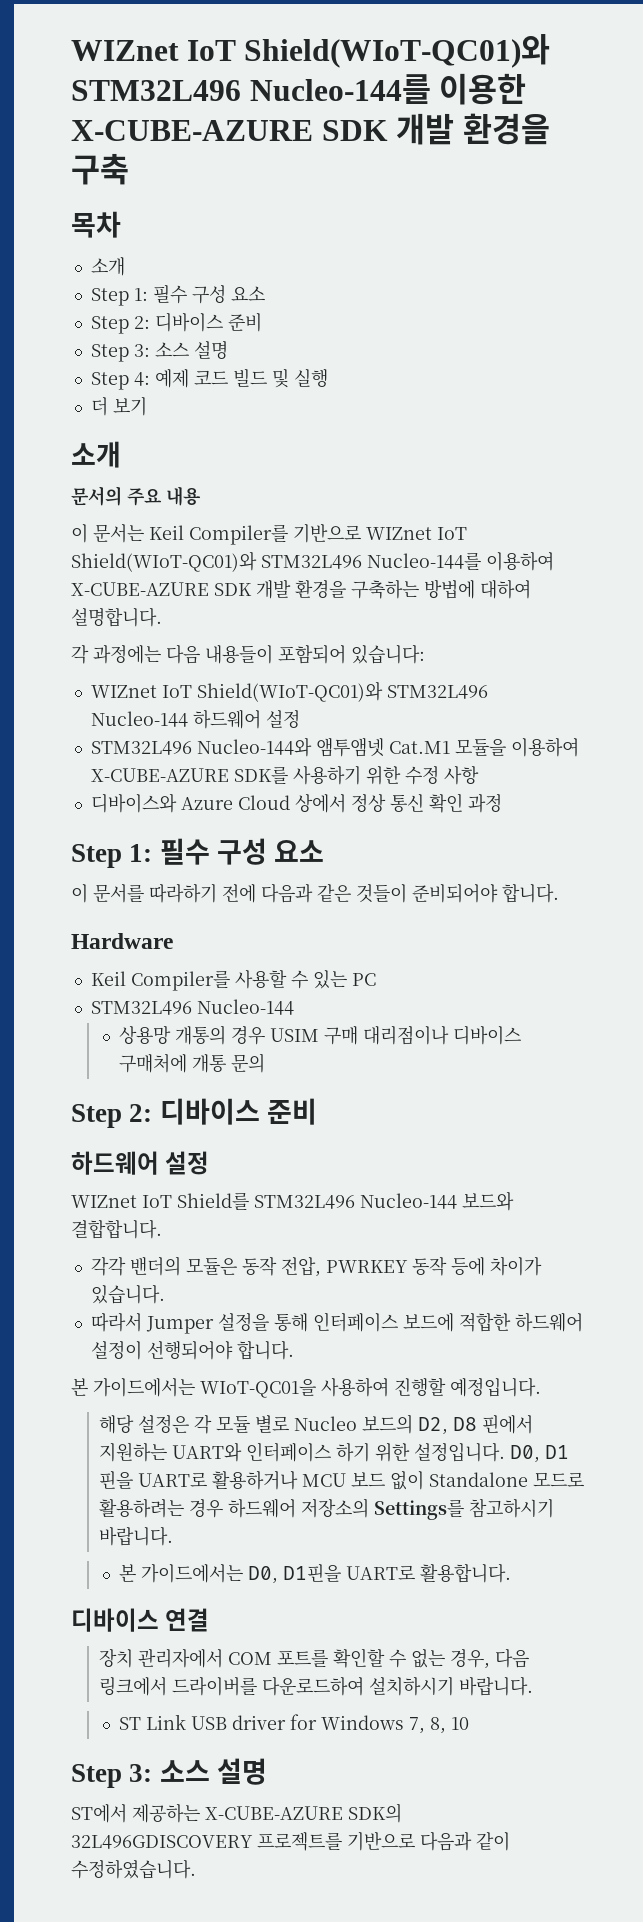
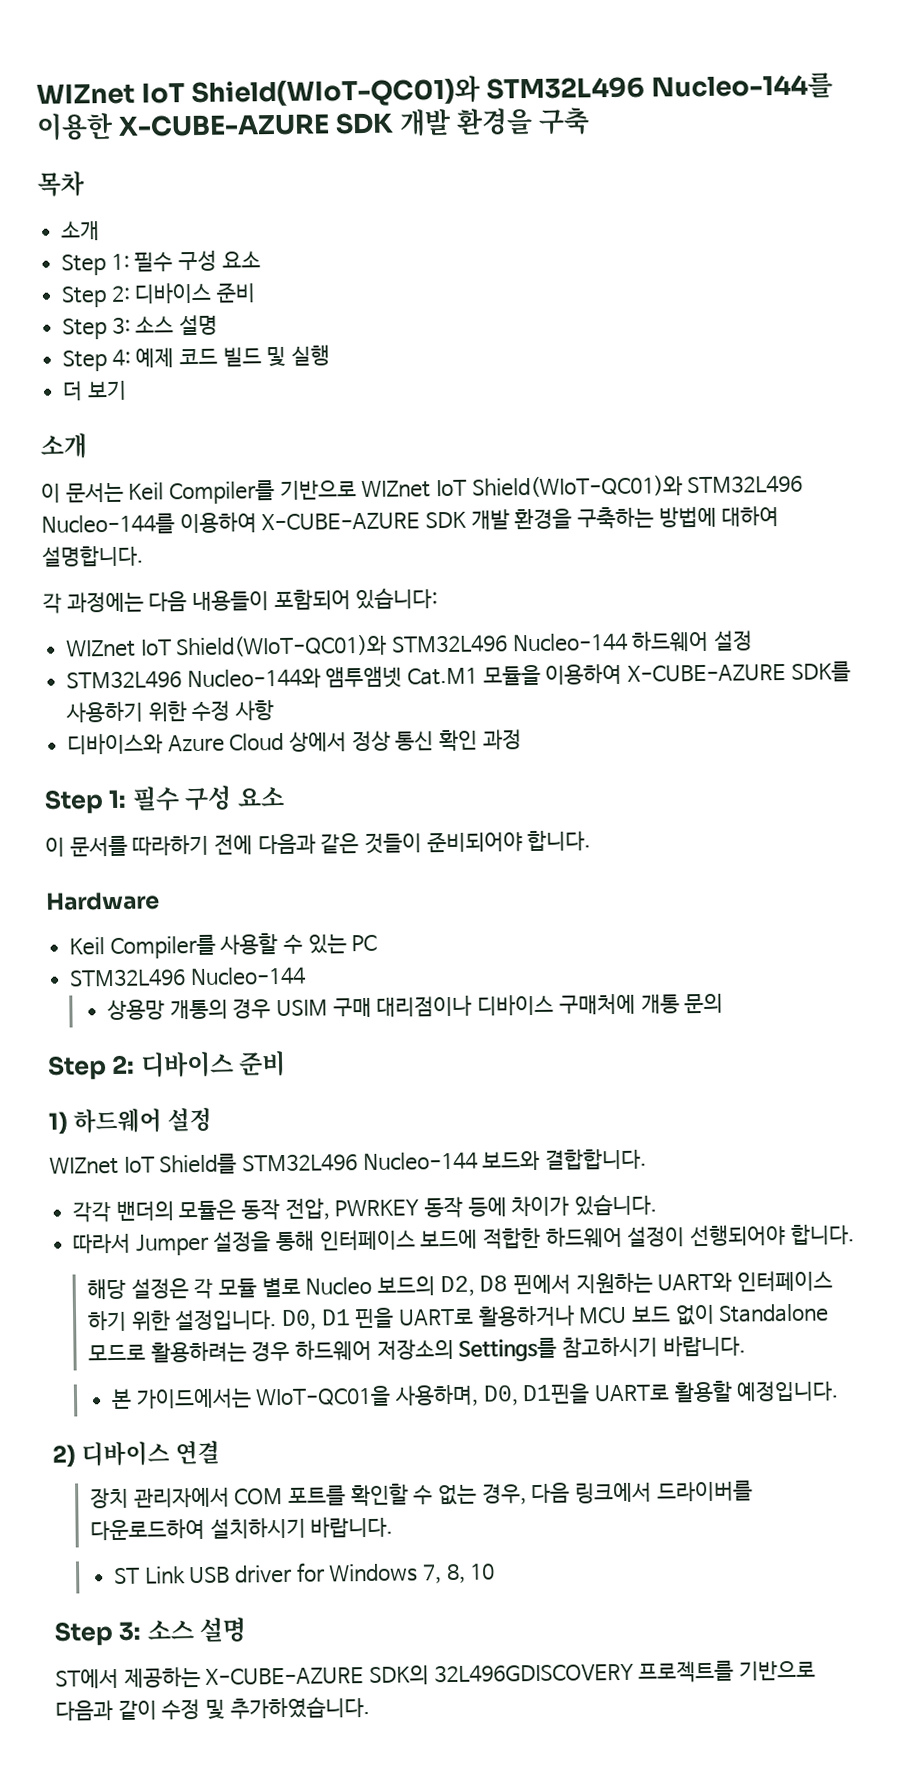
[71,486,201,506] // 문서의 주요 내용 -> (87, 446) none
(317, 1111) none -> [48,1111,68,1135] 1)
[71,1377,541,1398] // 본 가이드에서는 WIoT-QC01을 사용하여 진행할 예정입니다. -> (855, 1234) none
(244, 1573) none -> [255,1384,480,1408] WIoT-QC01을 사용하며,
[420,1563,512,1583] 활용합니다. // -> [673,1380,840,1403] [52,1444,76,1468] 활용할 예정입니다. // 2)
[71,1859,196,1879] 수정하였습니다. -> [161,1695,370,1720] 수정 및 추가하였습니다.

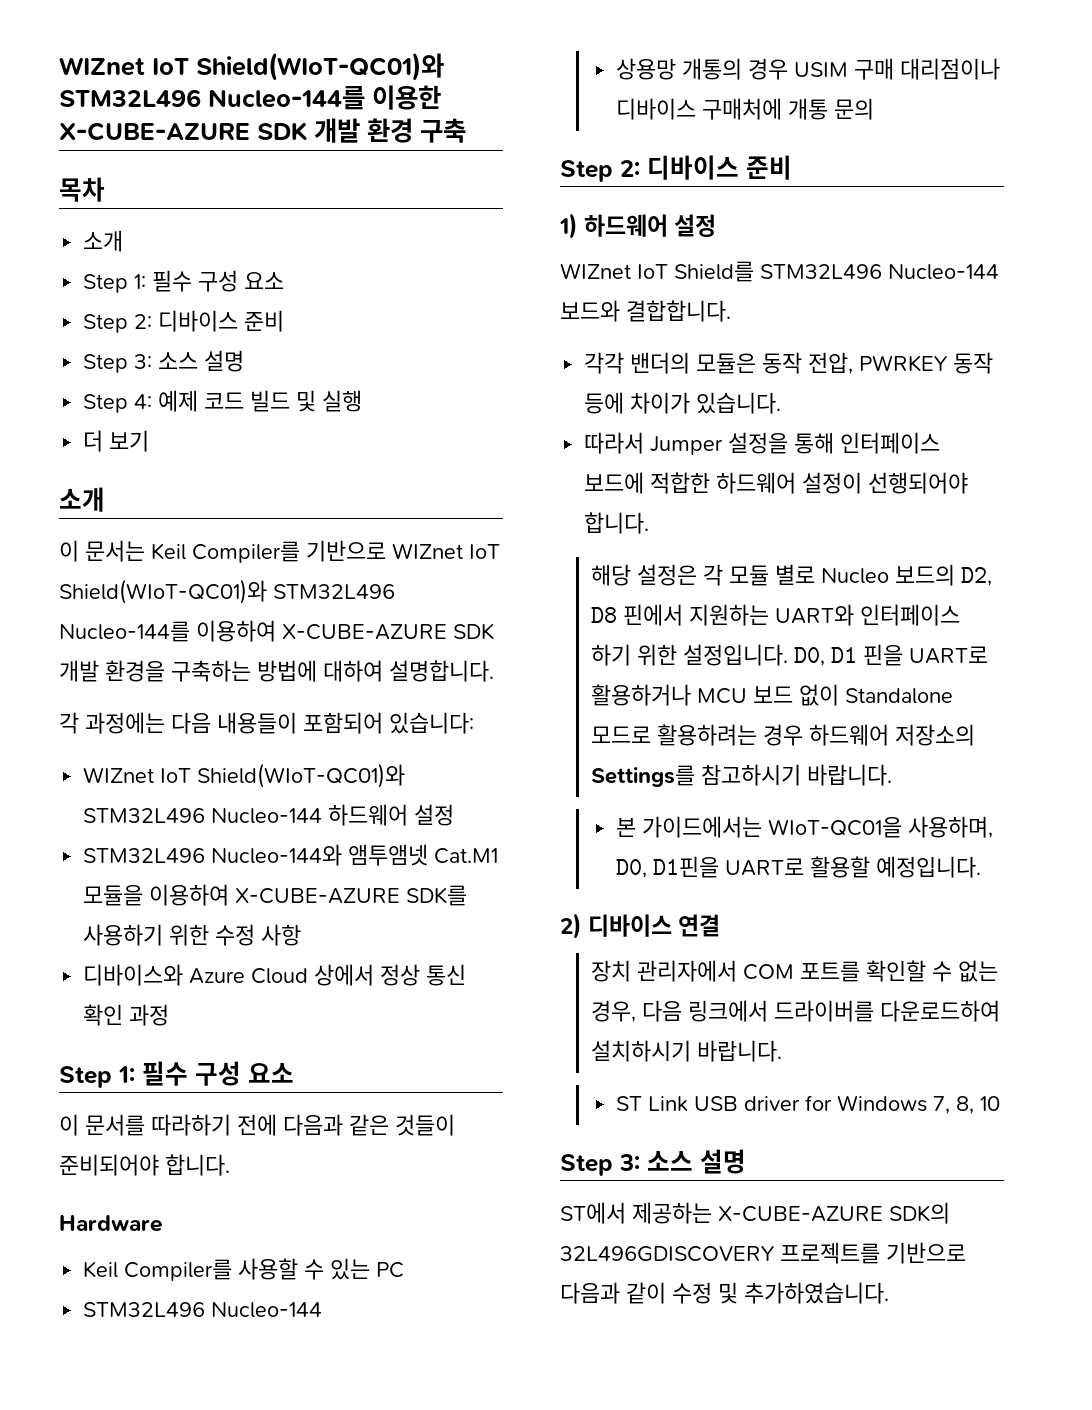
[456,107,534,135] 환경을 -> [367,118,413,143] 환경

